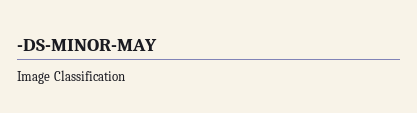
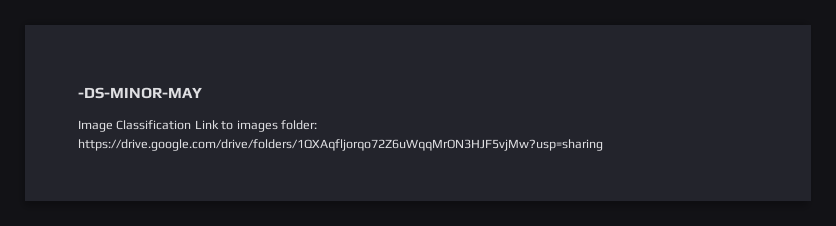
(125, 75) none -> [194,120,317,132] [78,139,603,151] Link to images folder: https://drive.google.com/drive/folders/1QXAqfljorqo72Z6uWqqMrON3HJF5vjMw?usp=sharing

